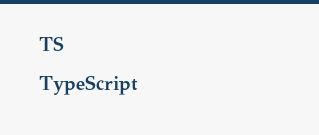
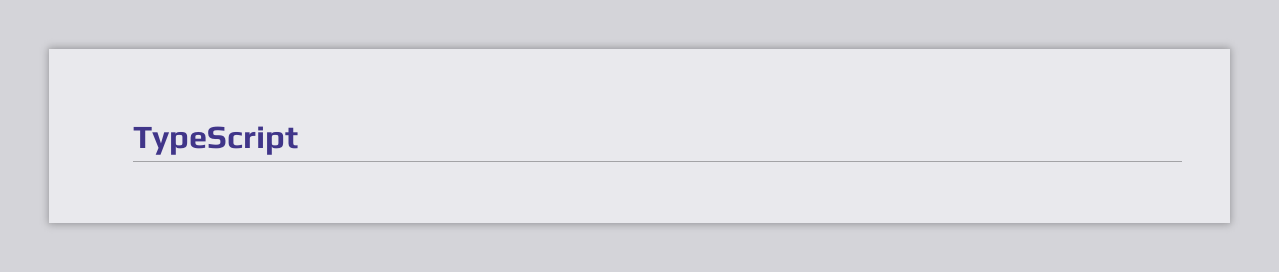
[39,36,64,51] TS // -> (133, 140) none

